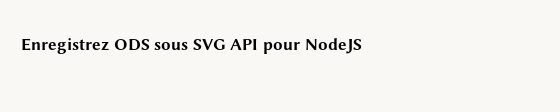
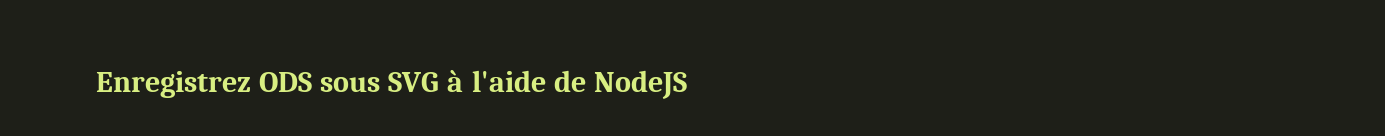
[230,39,300,54] API pour -> [447,70,586,92] à l'aide de

